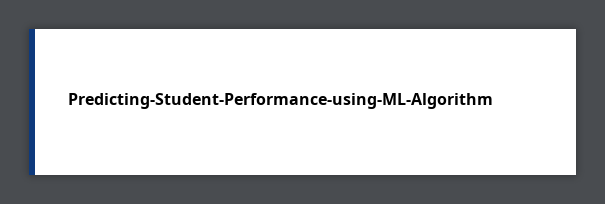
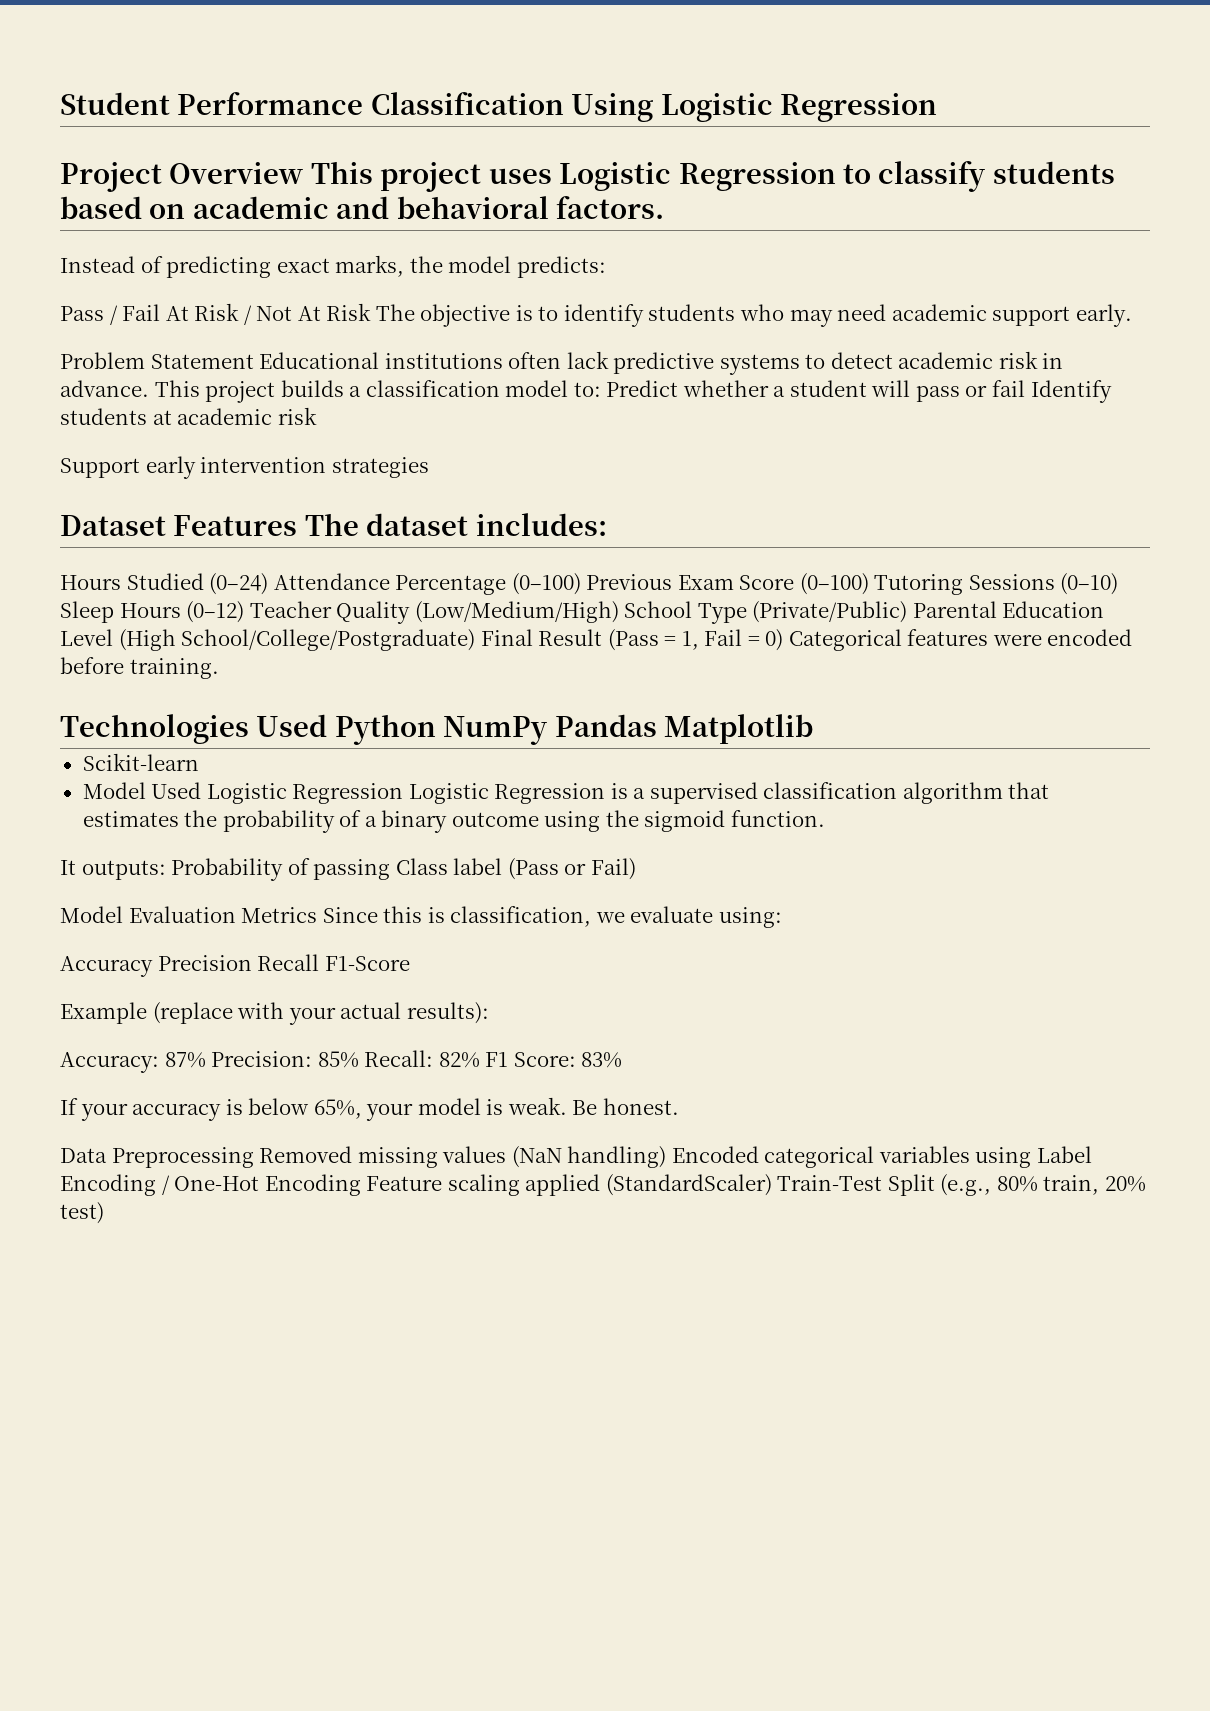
[68,93,493,109] Predicting-Student-Performance-using-ML-Algorithm -> [60,92,938,122] [60,161,1115,192] [60,196,665,219] [60,255,606,278] [60,303,1132,327] [60,351,1064,375] [60,380,1112,403] [60,407,317,425] [60,456,429,479] [60,513,607,536] [60,573,1119,595] [60,601,1105,624] [60,629,1133,651] [60,657,219,679] [60,714,814,745] [82,753,199,771] [82,782,1050,804] [82,810,825,833] [60,858,636,881] [60,906,782,928] [60,954,410,977] [60,1002,489,1025] [60,1050,623,1073] [60,1097,679,1121] [60,1146,1092,1168] [60,1174,1146,1196] [60,1202,104,1224] Student Performance Classification Using Logistic Regression // Project Overview This project uses Logistic Regression to classify students based on academic and behavioral factors. // Instead of predicting exact marks, the model predicts: // Pass / Fail At Risk / Not At Risk The objective is to identify students who may need academic support early. // Problem Statement Educational institutions often lack predictive systems to detect academic risk in advance. This project builds a classification model to: Predict whether a student will pass or fail Identify students at academic risk // Support early intervention strategies // Dataset Features The dataset includes: // Hours Studied (0–24) Attendance Percentage (0–100) Previous Exam Score (0–100) Tutoring Sessions (0–10) Sleep Hours (0–12) Teacher Quality (Low/Medium/High) School Type (Private/Public) Parental Education Level (High School/College/Postgraduate) Final Result (Pass = 1, Fail = 0) Categorical features were encoded before training. // Technologies Used Python NumPy Pandas Matplotlib // Scikit-learn // Model Used Logistic Regression Logistic Regression is a supervised classification algorithm that estimates the probability of a binary outcome using the sigmoid function. // It outputs: Probability of passing Class label (Pass or Fail) // Model Evaluation Metrics Since this is classification, we evaluate using: // Accuracy Precision Recall F1-Score // Example (replace with your actual results): // Accuracy: 87% Precision: 85% Recall: 82% F1 Score: 83% // If your accuracy is below 65%, your model is weak. Be honest. // Data Preprocessing Removed missing values (NaN handling) Encoded categorical variables using Label Encoding / One-Hot Encoding Feature scaling applied (StandardScaler) Train-Test Split (e.g., 80% train, 20% test)

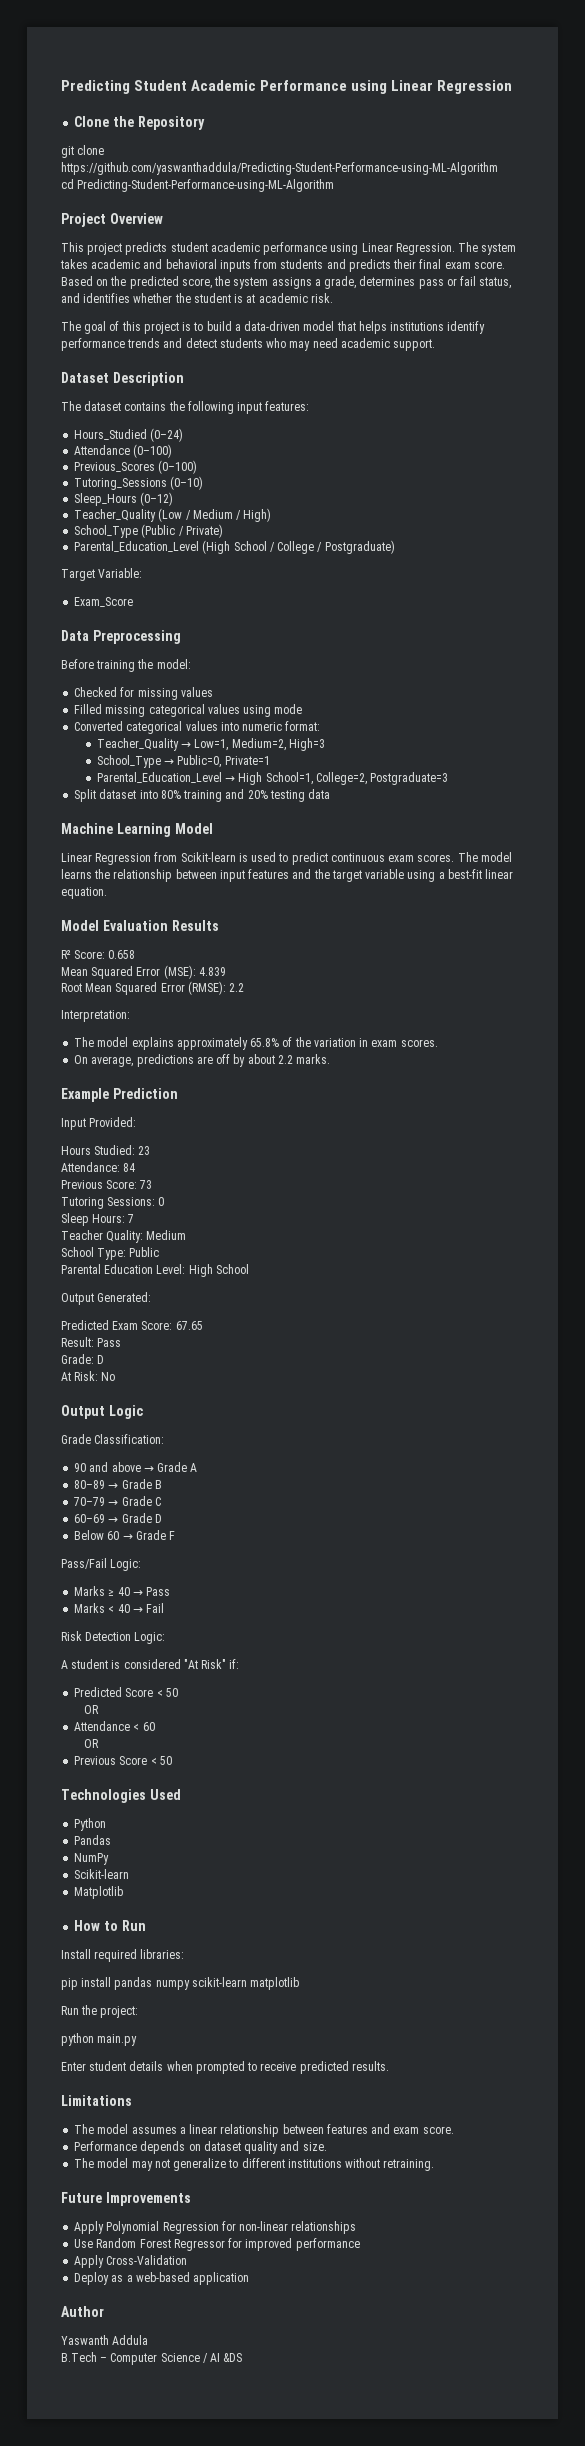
[60,92,938,122] Student Performance Classification Using Logistic Regression -> [61,80,513,94] [74,116,205,130] [61,145,105,158] [61,162,498,175] [61,179,335,192] Predicting Student Academic Performance using Linear Regression // Clone the Repository // git clone https://github.com/yaswanthaddula/Predicting-Student-Performance-using-ML-Algorithm // cd Predicting-Student-Performance-using-ML-Algorithm
[310,161,1115,192] [60,196,665,219] [60,255,606,278] [60,303,644,327] This project uses Logistic Regression to classify students based on academic and behavioral factors. // Instead of predicting exact marks, the model predicts: // Pass / Fail At Risk / Not At Risk The objective is to identify -> [61,242,517,255] [60,259,505,272] [61,276,512,289] [61,293,333,303] [61,321,486,334] [61,338,217,351] // This project predicts student academic performance using Linear Regression. The system takes academic and behavioral inputs from students and predicts their final exam score. Based on the predicted score, the system assigns a grade, determines pass or fail status, and identifies whether the student is at academic risk. // The goal of this project is to build a data-driven model that helps institutions identify performance trends and detect
[992,304,1132,327] [60,351,1064,375] [60,380,1112,403] [60,407,317,425] [60,456,429,479] support early. // Problem Statement Educational institutions often lack predictive systems to detect academic risk in advance. This project builds a classification model to: Predict whether a student will pass or fail Identify students at academic risk // Support early intervention strategies -> [393,339,436,351] support.
[173,515,298,536] Features -> [112,372,184,386] Description //
[475,513,607,536] [60,573,1119,595] [60,601,1105,624] [60,629,1133,651] [60,657,219,679] includes: // Hours Studied (0–24) Attendance Percentage (0–100) Previous Exam Score (0–100) Tutoring Sessions (0–10) Sleep Hours (0–12) Teacher Quality (Low/Medium/High) School Type (Private/Public) Parental Education Level (High School/College/Postgraduate) Final Result (Pass = 1, Fail = 0) Categorical features were encoded before training. -> [124,401,310,414] [74,428,184,442] [74,444,173,458] [74,460,198,474] [74,476,204,490] [74,492,174,506] [74,508,272,522] [74,524,223,538] [74,540,395,554] [61,568,143,581] [74,597,134,607] [61,630,181,644] [61,659,191,672] [74,687,213,700] [74,704,303,717] [74,721,321,734] [96,738,325,751] [96,755,270,768] [96,772,449,785] [74,789,331,802] [61,823,213,837] [61,852,512,865] [61,869,514,882] [61,887,107,899] [61,920,219,931] [61,950,136,959] [61,965,226,979] [61,981,245,995] [61,1010,130,1022] [74,1037,438,1050] [74,1054,331,1067] [61,1088,178,1102] [61,1117,137,1130] [61,1145,151,1155] [61,1162,136,1172] [61,1180,153,1189] [61,1197,165,1209] [61,1213,135,1226] [61,1230,187,1243] [61,1247,160,1260] [61,1264,249,1277] [61,1292,152,1305] [61,1320,203,1330] [61,1337,122,1347] [61,1354,105,1364] [61,1371,116,1381] [61,1405,143,1419] [61,1434,165,1444] [74,1462,198,1472] [74,1479,162,1489] [74,1496,161,1506] [74,1513,162,1523] [74,1530,176,1540] [61,1558,142,1571] [74,1586,171,1596] [74,1603,165,1613] [61,1631,166,1644] [61,1659,240,1669] [74,1687,178,1697] [83,1705,99,1714] [74,1721,155,1731] [83,1739,99,1748] [74,1756,172,1765] contains the following input features: // Hours_Studied (0–24) // Attendance (0–100) // Previous_Scores (0–100) // Tutoring_Sessions (0–10) // Sleep_Hours (0–12) // Teacher_Quality (Low / Medium / High) // School_Type (Public / Private) // Parental_Education_Level (High School / College / Postgraduate) // Target Variable: // Exam_Score // Data Preprocessing // Before training the model: // Checked for missing values // Filled missing categorical values using mode // Converted categorical values into numeric format: // Teacher_Quality → Low=1, Medium=2, High=3 // School_Type → Public=0, Private=1 // Parental_Education_Level → High School=1, College=2, Postgraduate=3 // Split dataset into 80% training and 20% testing data // Machine Learning Model // Linear Regression from Scikit-learn is used to predict continuous exam scores. The model learns the relationship between input features and the target variable using a best-fit linear equation. // Model Evaluation Results // R² Score: 0.658 // Mean Squared Error (MSE): 4.839 // Root Mean Squared Error (RMSE): 2.2 // Interpretation: // The model explains approximately 65.8% of the variation in exam scores. // On average, predictions are off by about 2.2 marks. // Example Prediction // Input Provided: // Hours Studied: 23 // Attendance: 84 // Previous Score: 73 // Tutoring Sessions: 0 // Sleep Hours: 7 // Teacher Quality: Medium // School Type: Public // Parental Education Level: High School // Output Generated: // Predicted Exam Score: 67.65 // Result: Pass // Grade: D // At Risk: No // Output Logic // Grade Classification: // 90 and above → Grade A // 80–89 → Grade B // 70–79 → Grade C // 60–69 → Grade D // Below 60 → Grade F // Pass/Fail Logic: // Marks ≥ 40 → Pass // Marks < 40 → Fail // Risk Detection Logic: // A student is considered "At Risk" if: // Predicted Score < 50 // OR // Attendance < 60 // OR // Previous Score < 50
(328, 725) none -> (181, 1794) //
(436, 729) none -> [74,1835,112,1845] // Pandas //
[554,714,814,744] Pandas Matplotlib -> (110, 1859) none
[82,782,1050,804] [82,810,825,833] [60,858,636,881] [60,906,782,928] [60,954,410,977] [60,1002,489,1025] [60,1050,623,1073] [60,1097,679,1121] [60,1146,1092,1168] [60,1174,1146,1196] [60,1202,104,1224] Model Used Logistic Regression Logistic Regression is a supervised classification algorithm that estimates the probability of a binary outcome using the sigmoid function. // It outputs: Probability of passing Class label (Pass or Fail) // Model Evaluation Metrics Since this is classification, we evaluate using: // Accuracy Precision Recall F1-Score // Example (replace with your actual results): // Accuracy: 87% Precision: 85% Recall: 82% F1 Score: 83% // If your accuracy is below 65%, your model is weak. Be honest. // Data Preprocessing Removed missing values (NaN handling) Encoded categorical variables using Label Encoding / One-Hot Encoding Feature scaling applied (StandardScaler) Train-Test Split (e.g., 80% train, 20% test) -> [74,1886,124,1899] [74,1920,146,1931] [61,1949,185,1962] [61,1977,300,1990] [61,2005,139,2018] [61,2033,138,2046] [61,2061,389,2074] [61,2095,132,2106] [74,2124,454,2137] [74,2141,327,2154] [74,2158,435,2171] [61,2192,191,2206] [74,2221,357,2234] [74,2238,360,2251] [74,2255,188,2268] [74,2272,250,2285] [61,2306,104,2317] [61,2335,149,2345] [61,2352,243,2365] Matplotlib // How to Run // Install required libraries: // pip install pandas numpy scikit-learn matplotlib // Run the project: // python main.py // Enter student details when prompted to receive predicted results. // Limitations // The model assumes a linear relationship between features and exam score. // Performance depends on dataset quality and size. // The model may not generalize to different institutions without retraining. // Future Improvements // Apply Polynomial Regression for non-linear relationships // Use Random Forest Regressor for improved performance // Apply Cross-Validation // Deploy as a web-based application // Author // Yaswanth Addula // B.Tech – Computer Science / AI &DS

